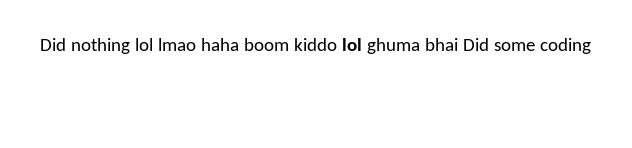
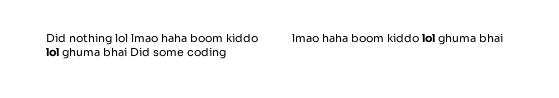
(591, 46) none -> [292,33,503,45] // lmao haha boom kiddo lol ghuma bhai

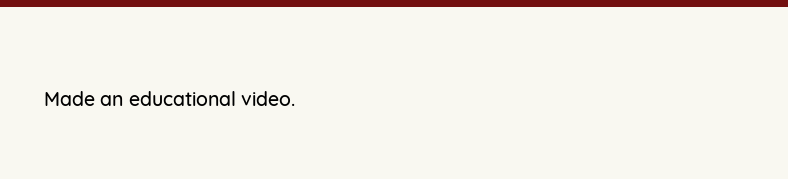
[46,33,258,45] [46,47,226,59] [292,33,503,45] Did nothing lol lmao haha boom kiddo lol ghuma bhai Did some coding // lmao haha boom kiddo lol ghuma bhai -> [44,91,295,106] Made an educational video.

